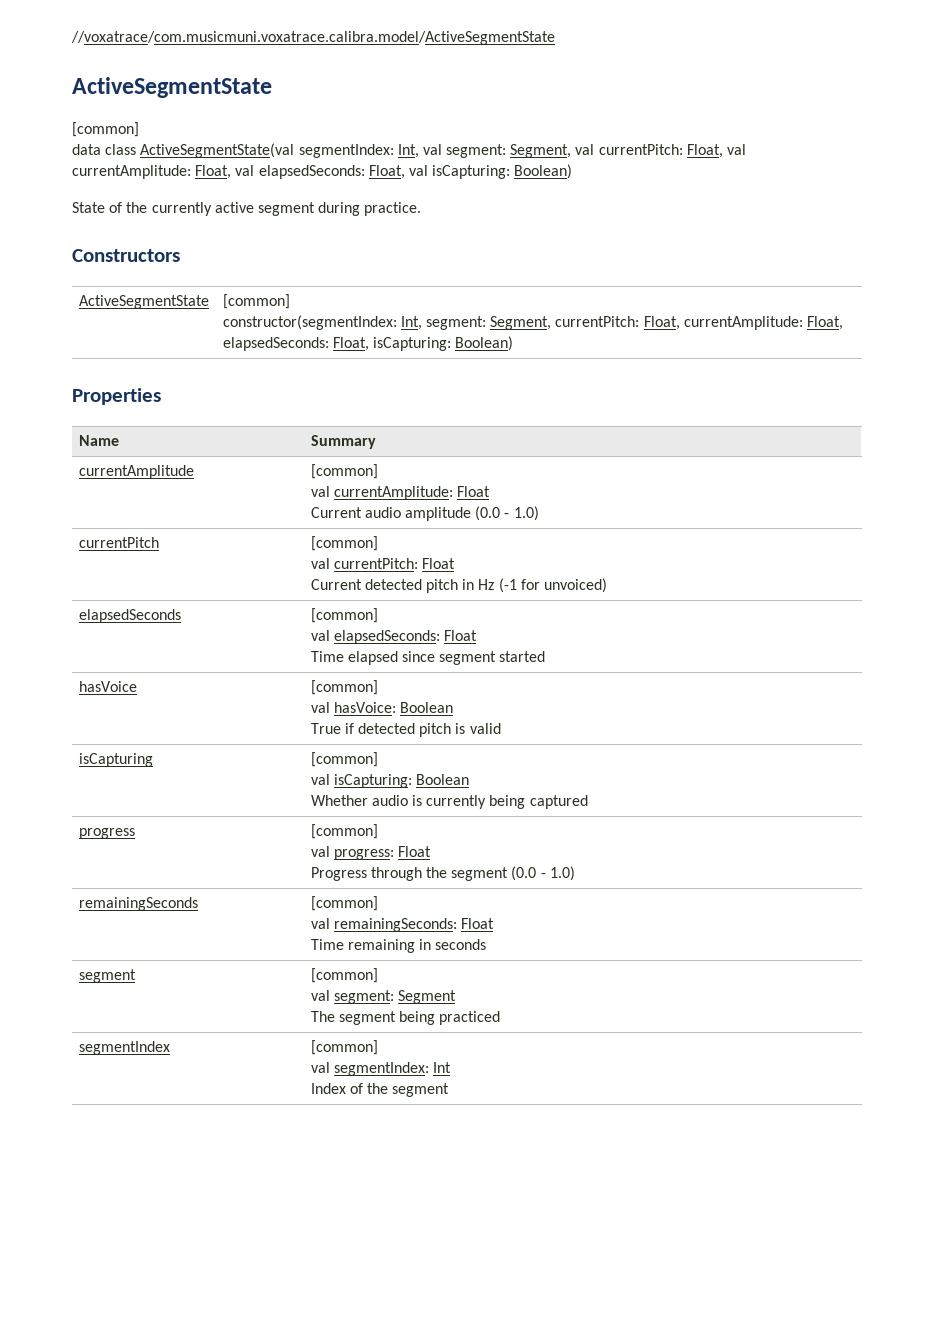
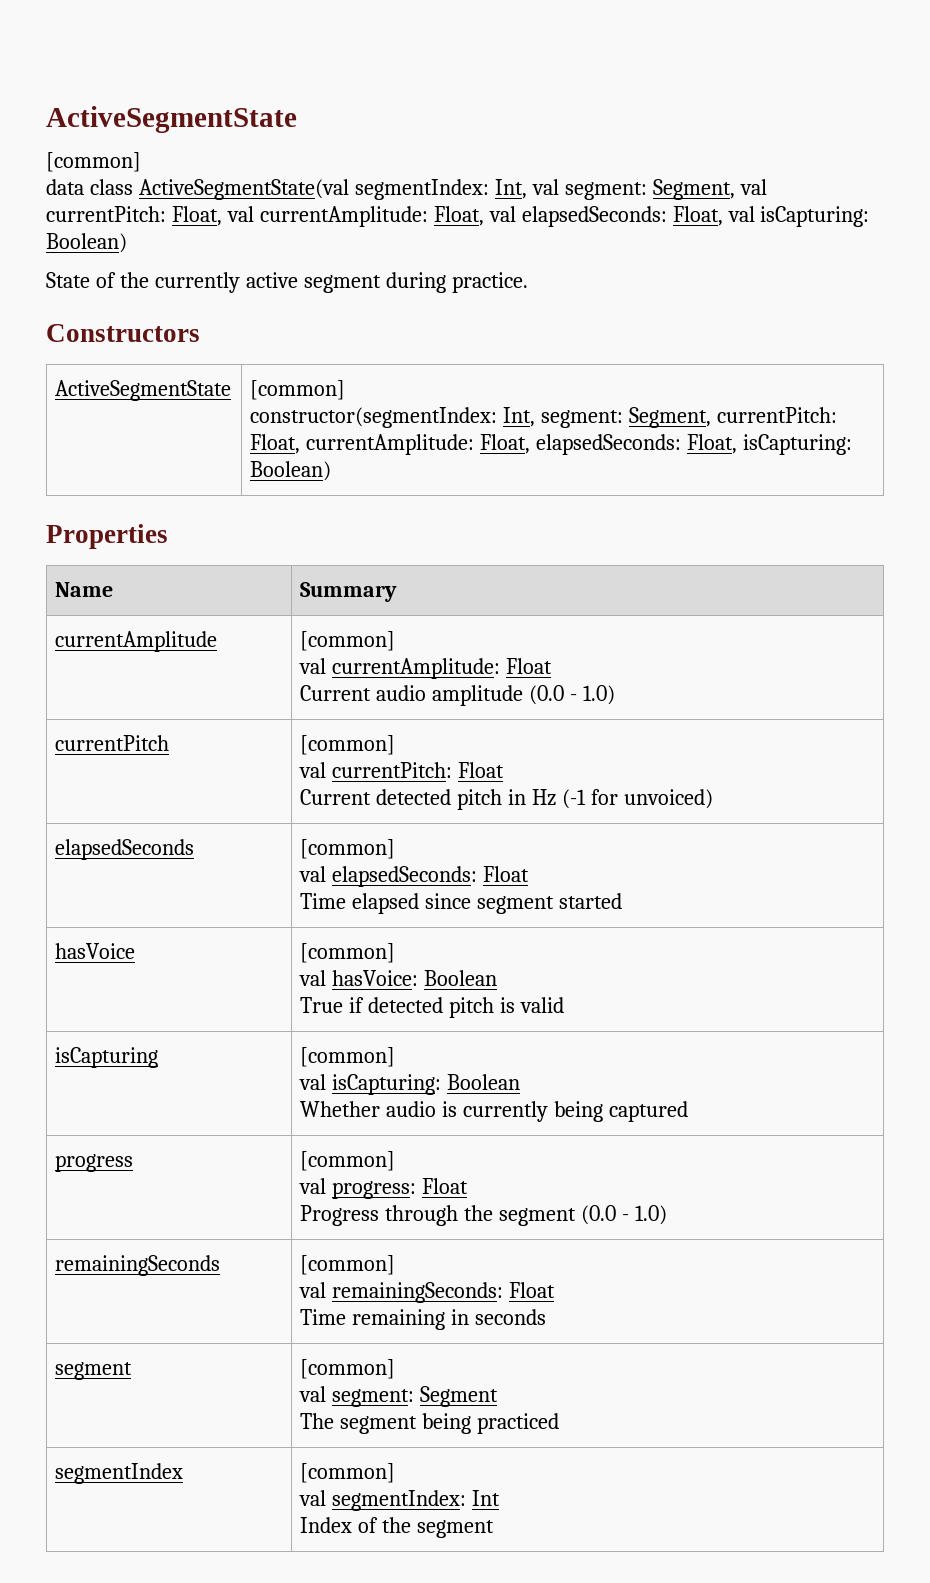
[71,31,555,45] //voxatrace/com.musicmuni.voxatrace.calibra.model/ActiveSegmentState // -> (46, 119) none

